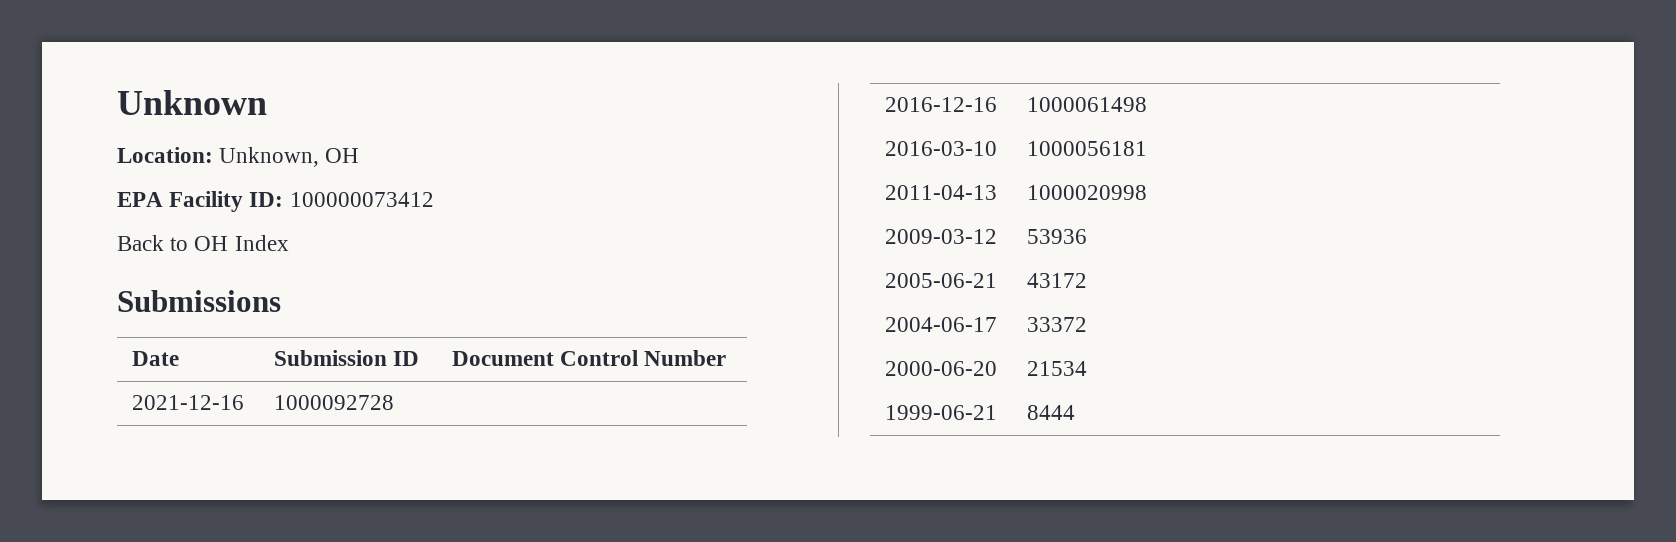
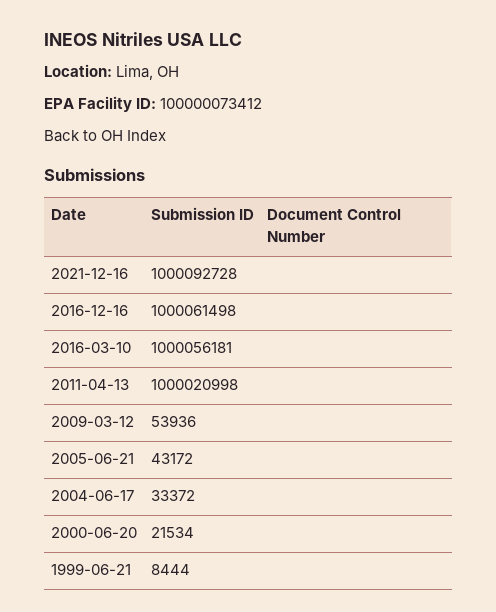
[117,90,267,115] Unknown -> [44,32,243,46] INEOS Nitriles USA LLC
[219,147,320,167] Unknown, -> [116,64,154,80] Lima,

